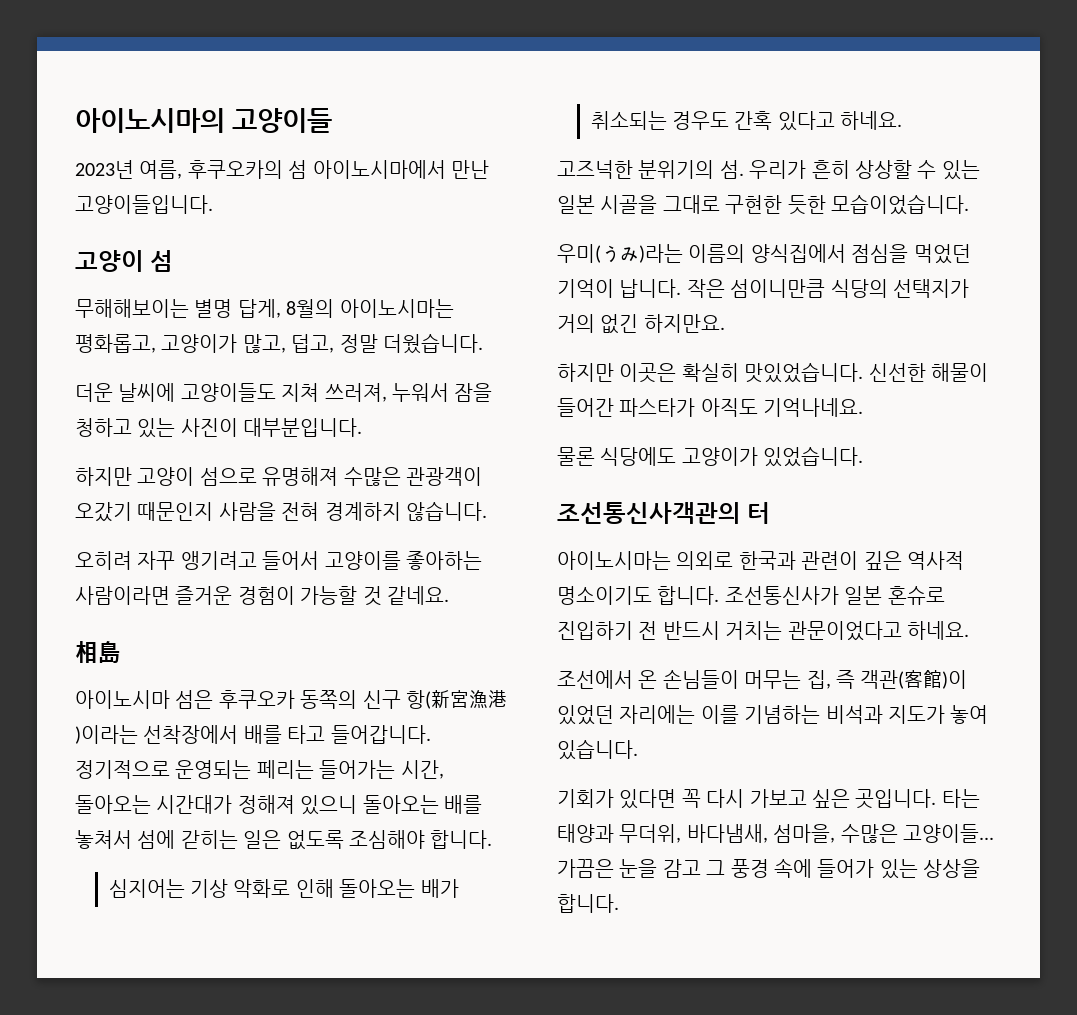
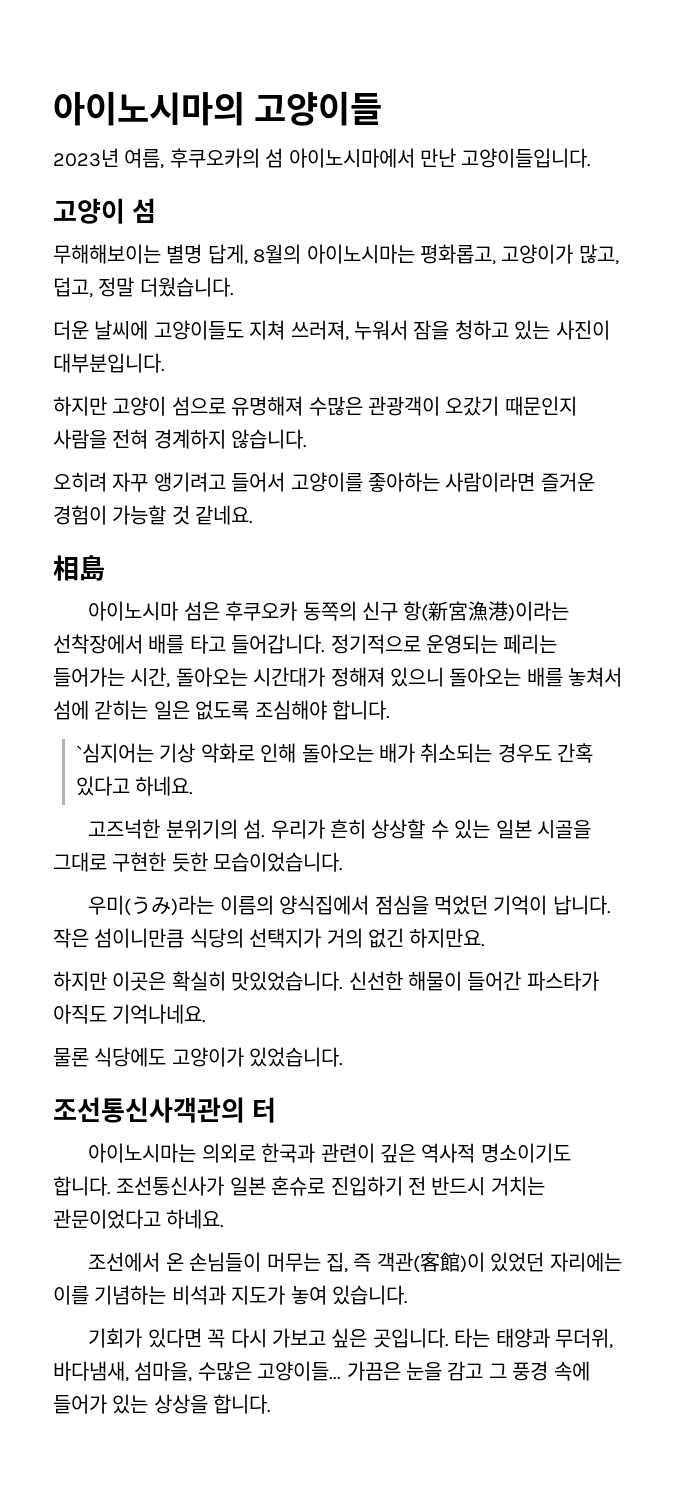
[108,879,185,898] 심지어는 -> [75,743,154,763] `심지어는

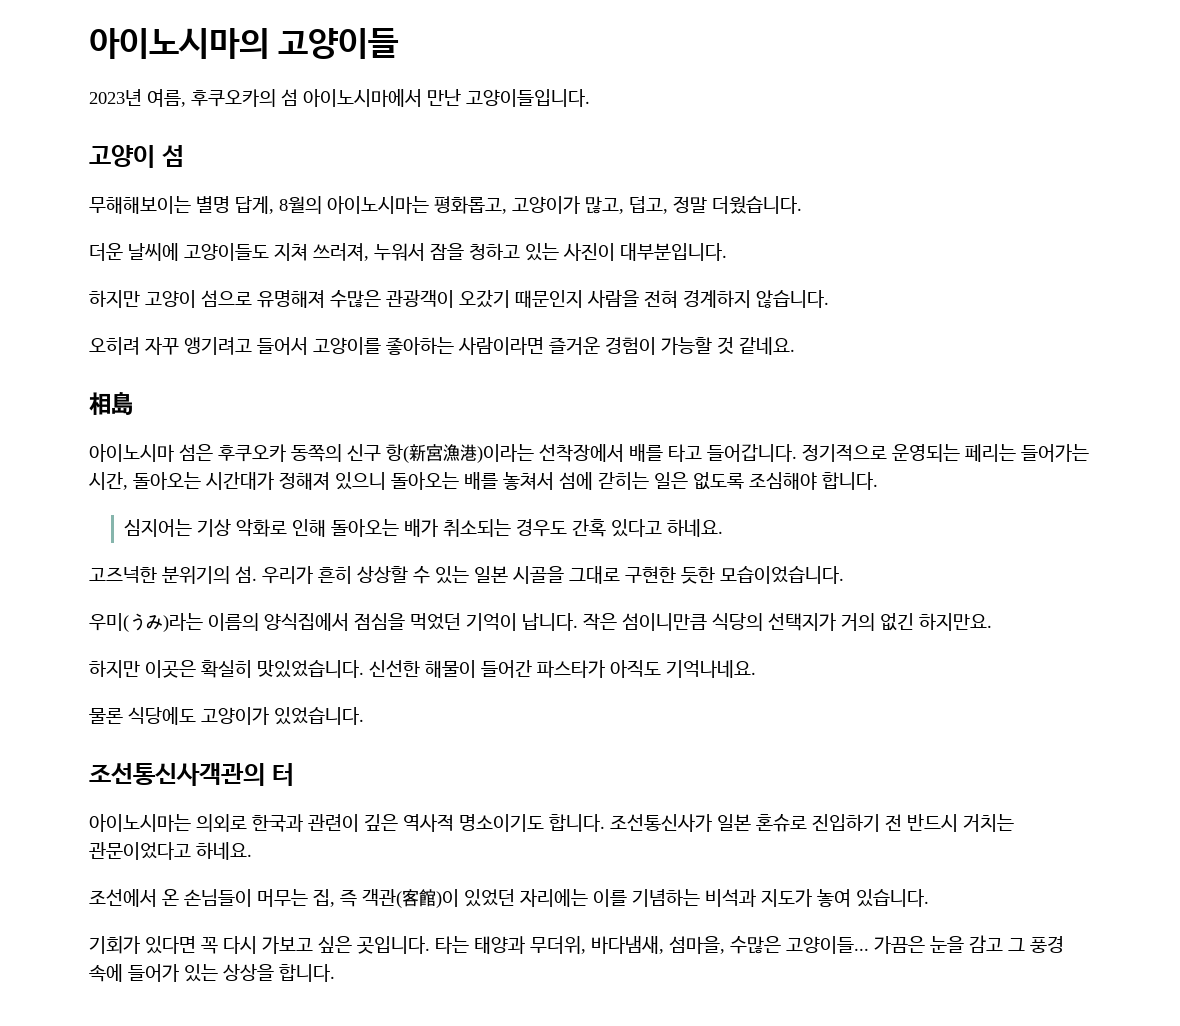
[75,743,154,763] `심지어는 -> [123,519,192,537] 심지어는

